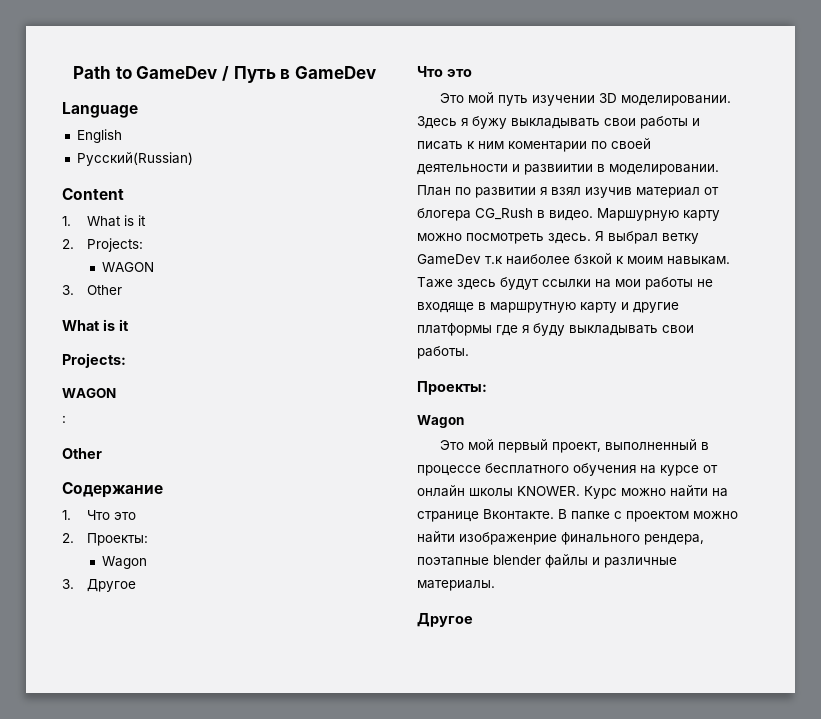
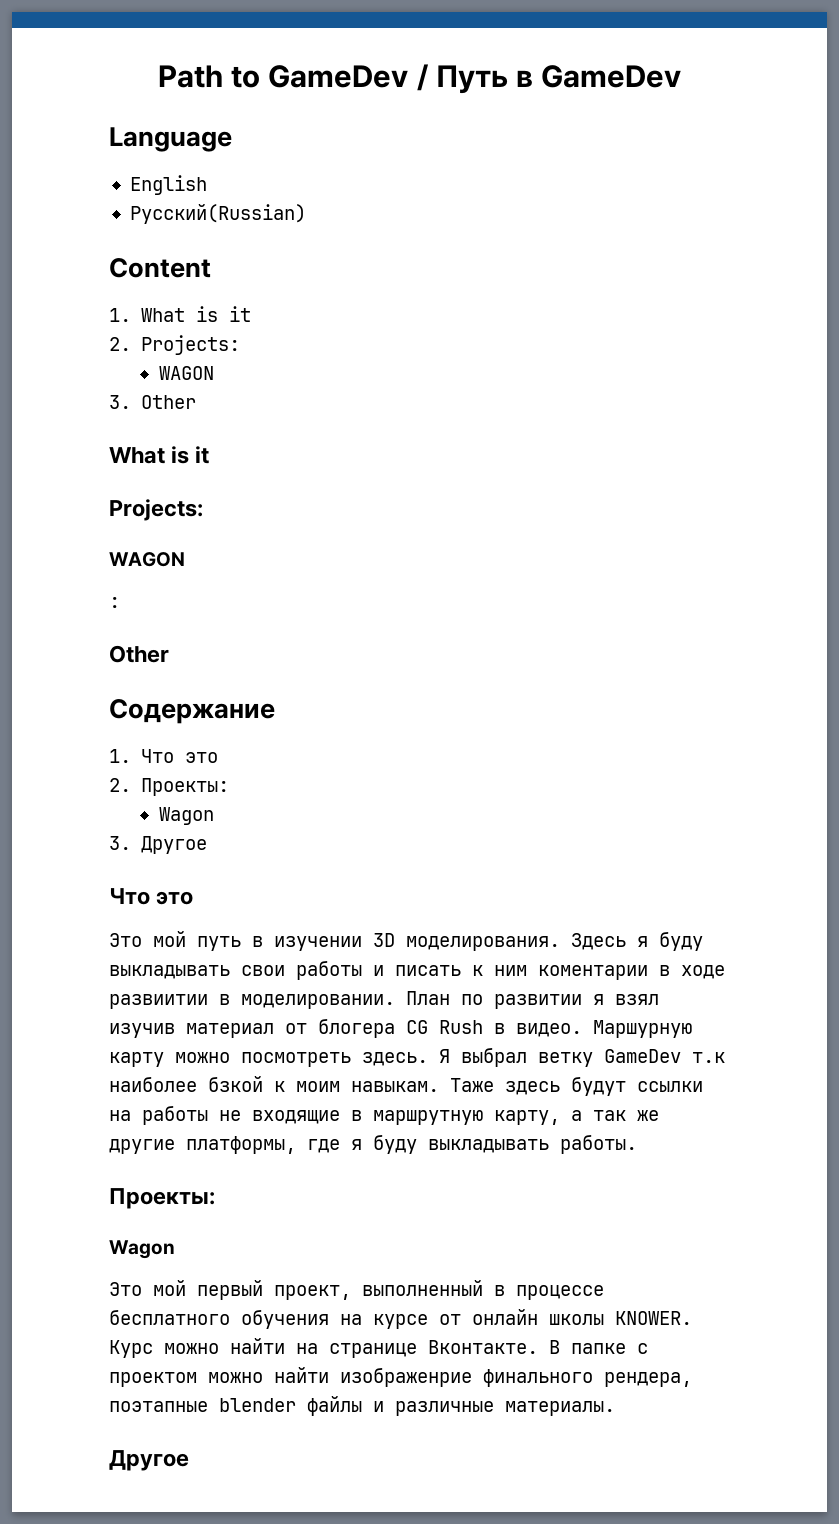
(529, 100) none -> [252,936,263,947] в
[621,95,732,106] моделировании. -> [406,936,560,951] моделирования.
[472,116,507,129] бужу -> [659,932,703,951] буду
[591,138,651,149] [417,164,520,175] по своей деятельности и -> [659,965,725,979] в ходе
[475,208,533,220] CG_Rush -> [406,1020,483,1034] CG Rush
[615,279,641,287] мои -> (131, 1115) none
[417,302,474,313] входяще -> [252,1110,340,1124] входящие
[580,302,679,313] [417,323,492,336] карту и другие платформы -> [494,1110,659,1125] [109,1136,296,1154] карту, а так же другие платформы,
[662,325,694,333] свои -> (549, 1146) none

